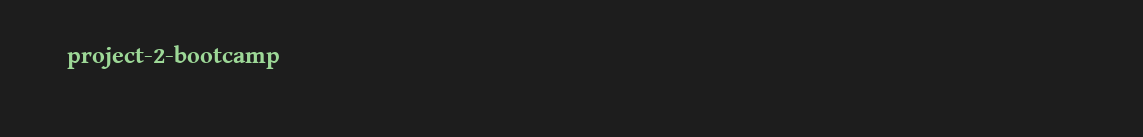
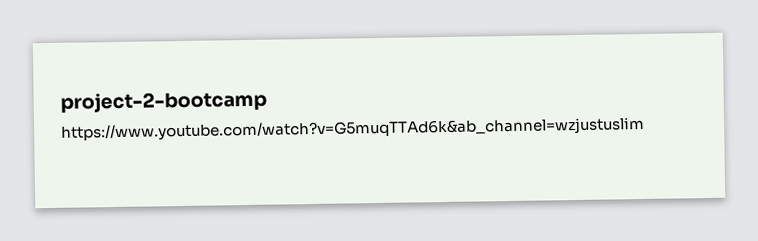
(280, 57) none -> [61,116,645,142] // https://www.youtube.com/watch?v=G5muqTTAd6k&ab_channel=wzjustuslim

